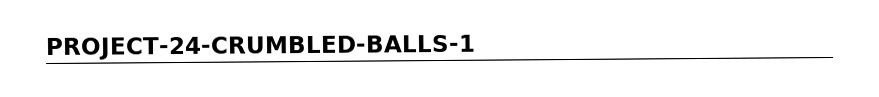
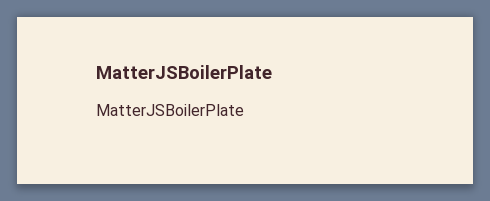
[45,34,476,61] PROJECT-24-CRUMBLED-BALLS-1 -> [96,65,272,79] [96,104,244,116] MatterJSBoilerPlate // MatterJSBoilerPlate

